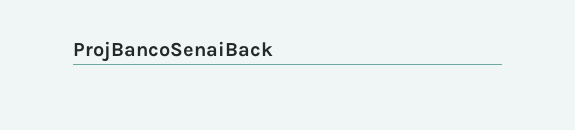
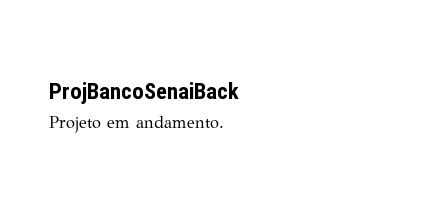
(273, 51) none -> [49,116,224,133] // Projeto em andamento.

